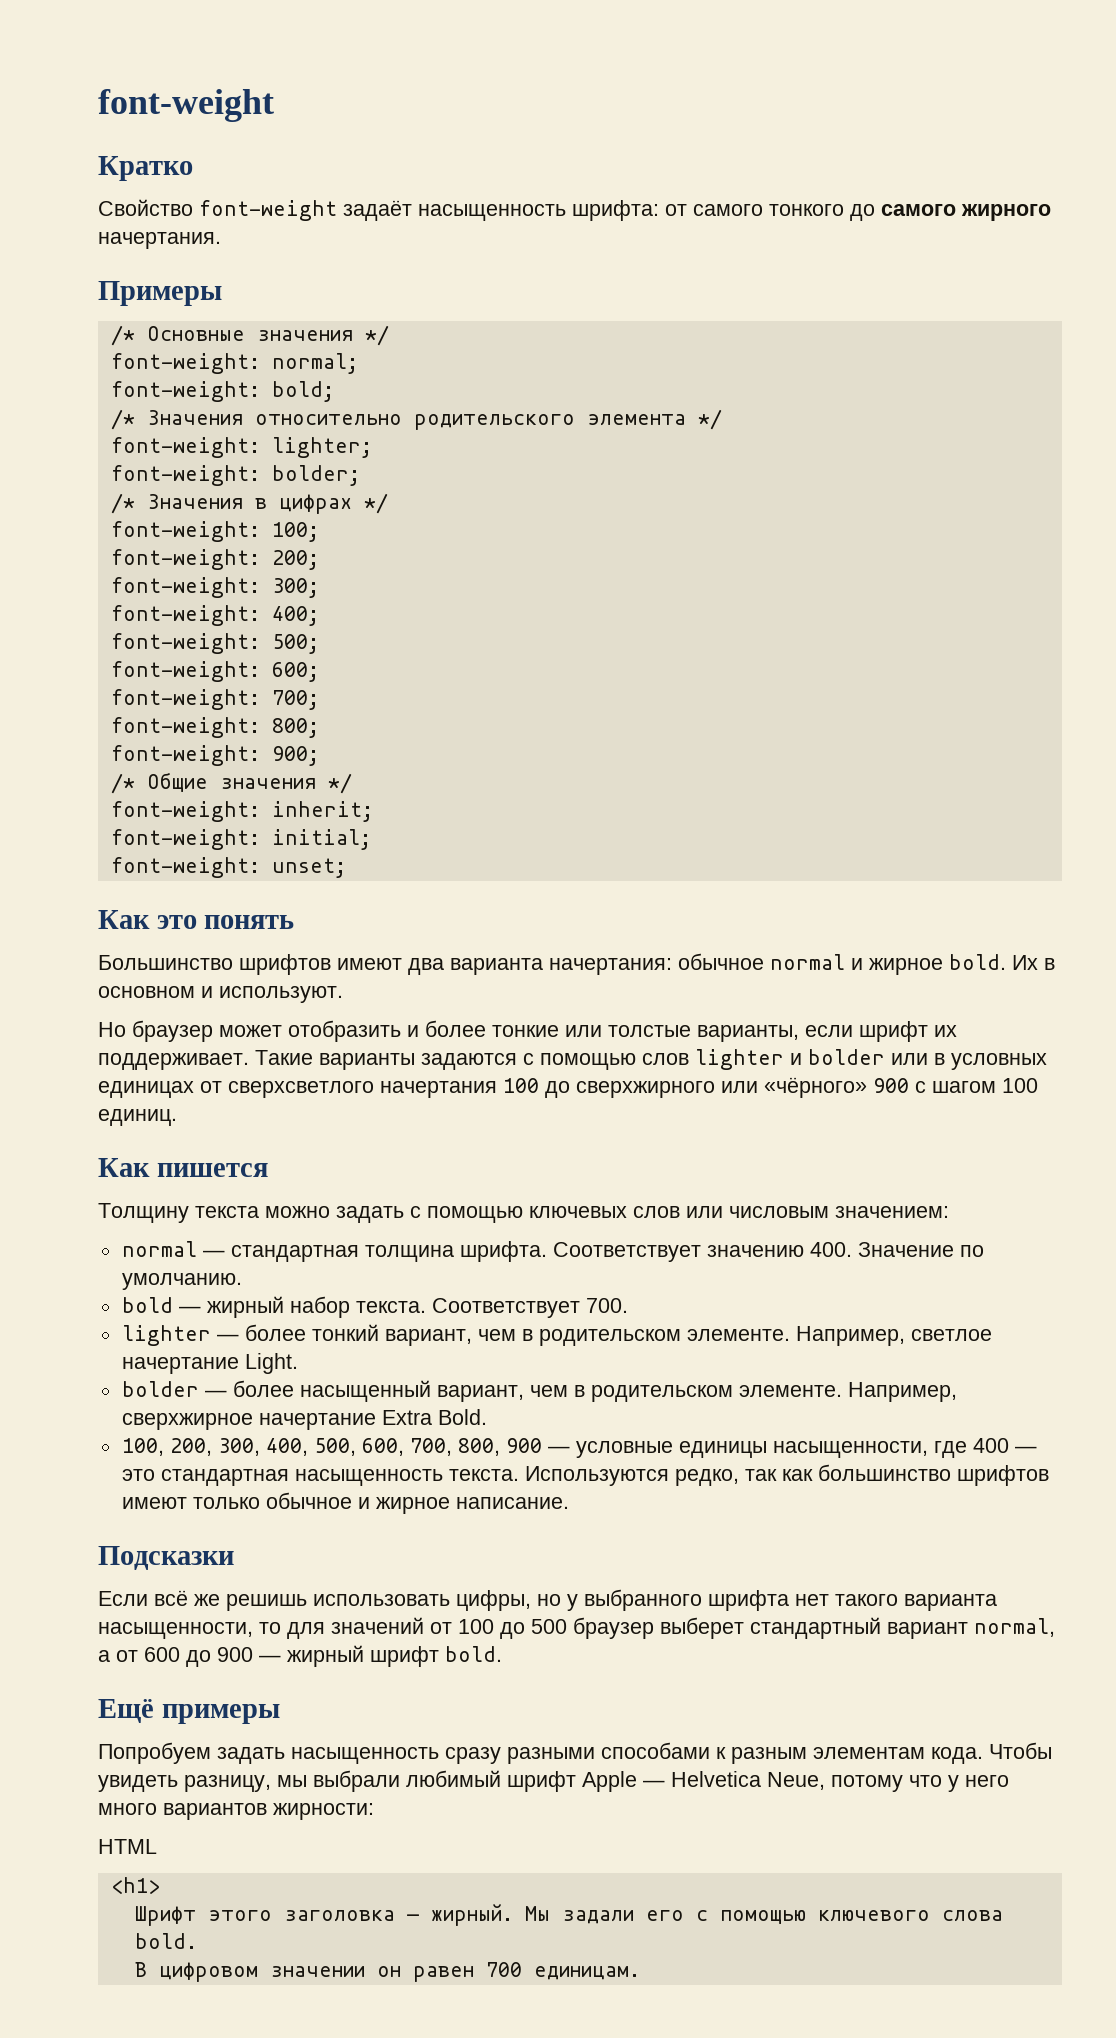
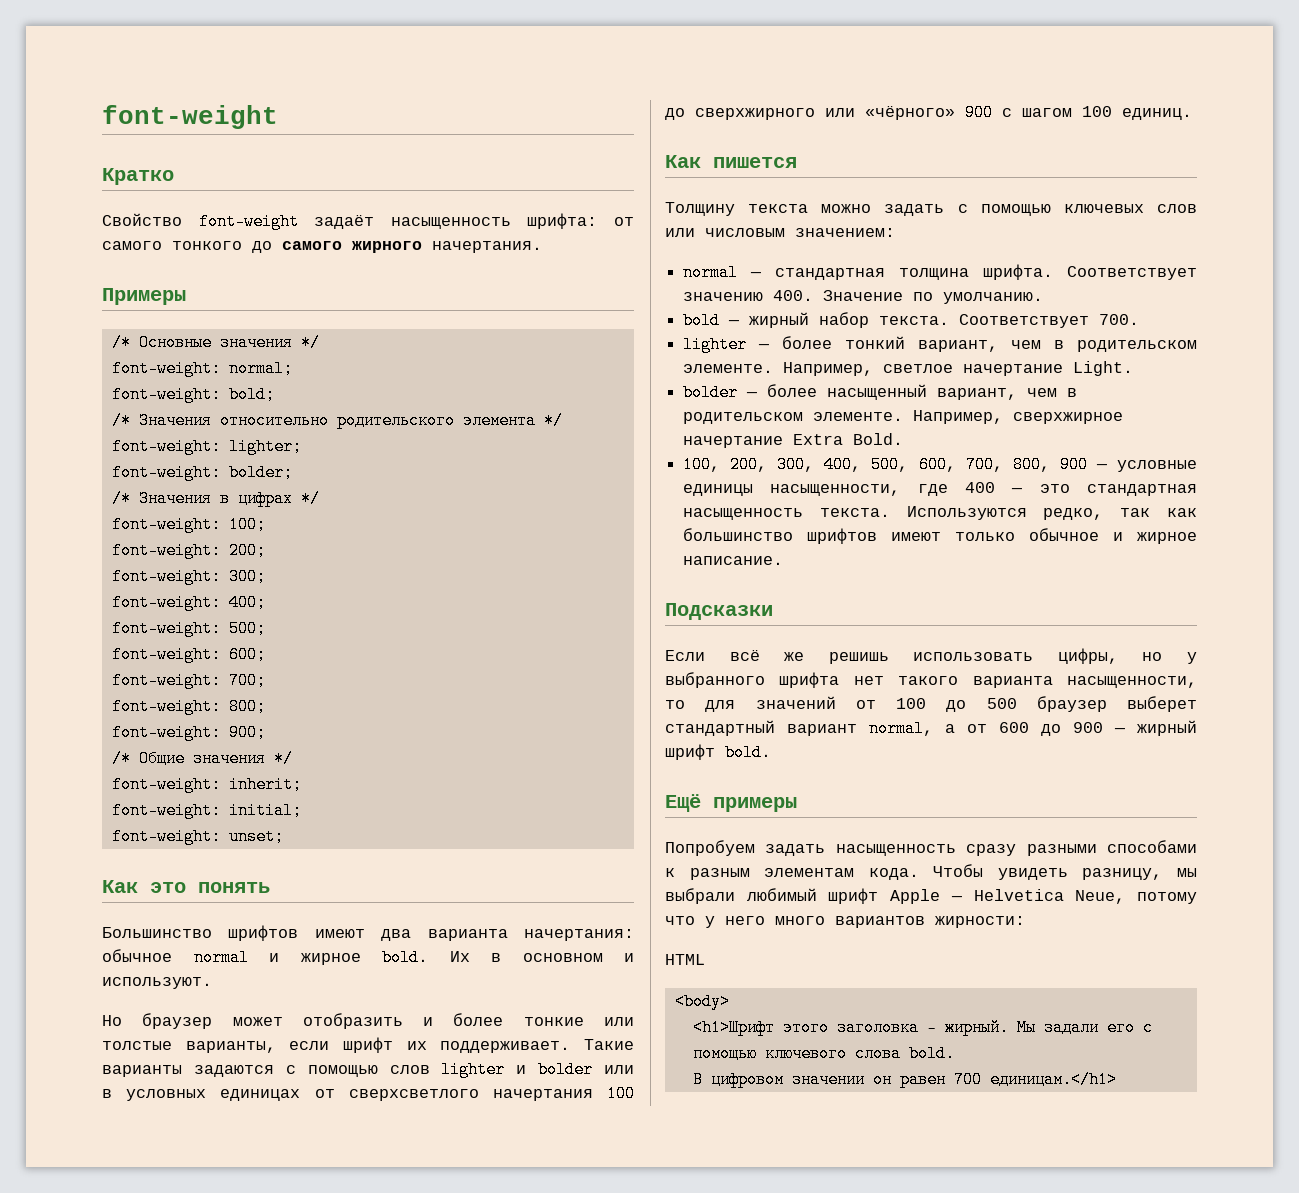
[110,1877,160,1894] [134,1906,196,1926] <h1> // Шрифт -> [674,993,730,1010] [692,1019,774,1036] <body> // <h1>Шрифт
[533,1966,640,1980] единицам. -> [989,1071,1117,1088] единицам.</h1>

